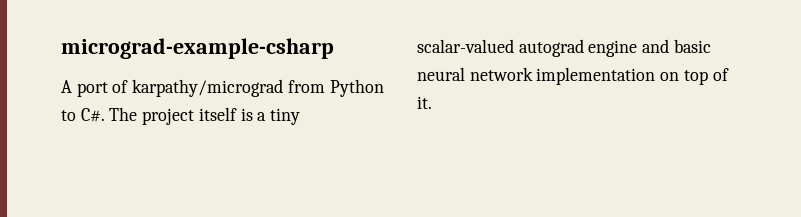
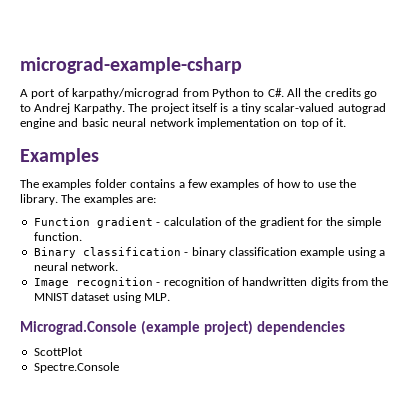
(105, 115) none -> [287,88,378,99] [20,103,125,114] All the credits go to Andrej Karpathy.
(432, 102) none -> [20,148,99,165] [20,179,357,190] [20,194,157,205] [33,217,381,228] [33,232,82,241] [33,247,385,258] [33,262,119,271] [33,277,389,288] [33,292,170,303] [20,320,345,335] [33,347,83,356] [33,362,119,373] // Examples // The examples folder contains a few examples of how to use the library. The examples are: // Function gradient - calculation of the gradient for the simple function. // Binary classification - binary classification example using a neural network. // Image recognition - recognition of handwritten digits from the MNIST dataset using MLP. // Micrograd.Console (example project) dependencies // ScottPlot // Spectre.Console

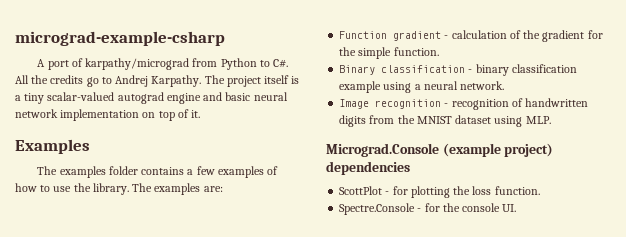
[33,362,119,373] // Spectre.Console -> [385,186,540,198] [339,203,517,215] - for plotting the loss function. // Spectre.Console - for the console UI.

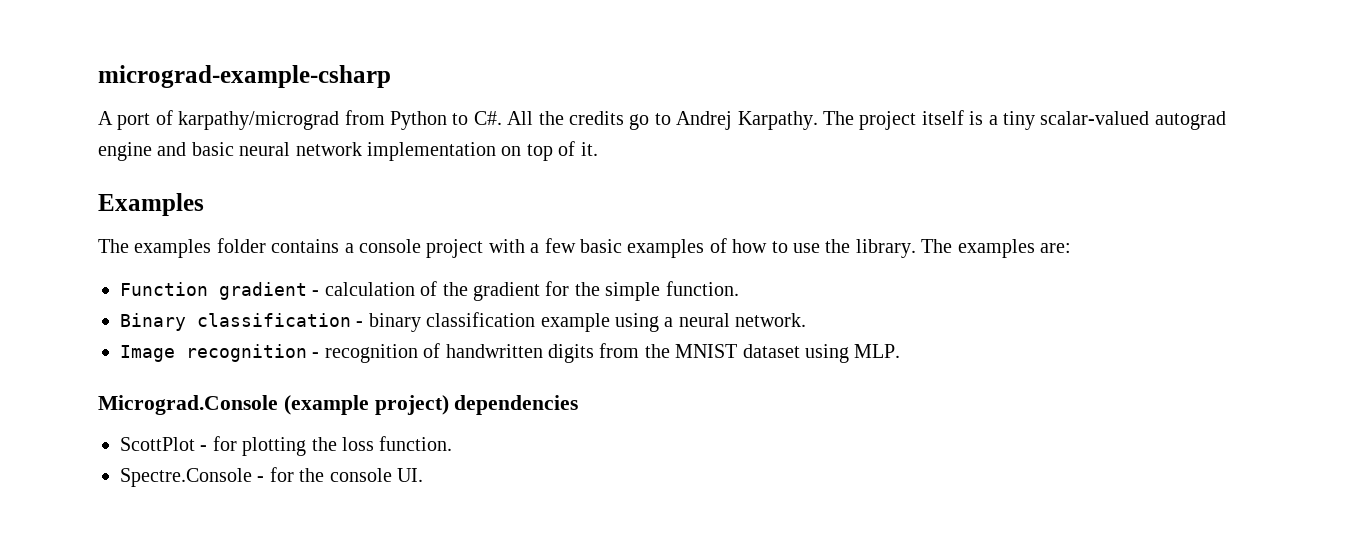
[196,166,215,175] few -> [359,238,622,258] console project with a few basic

